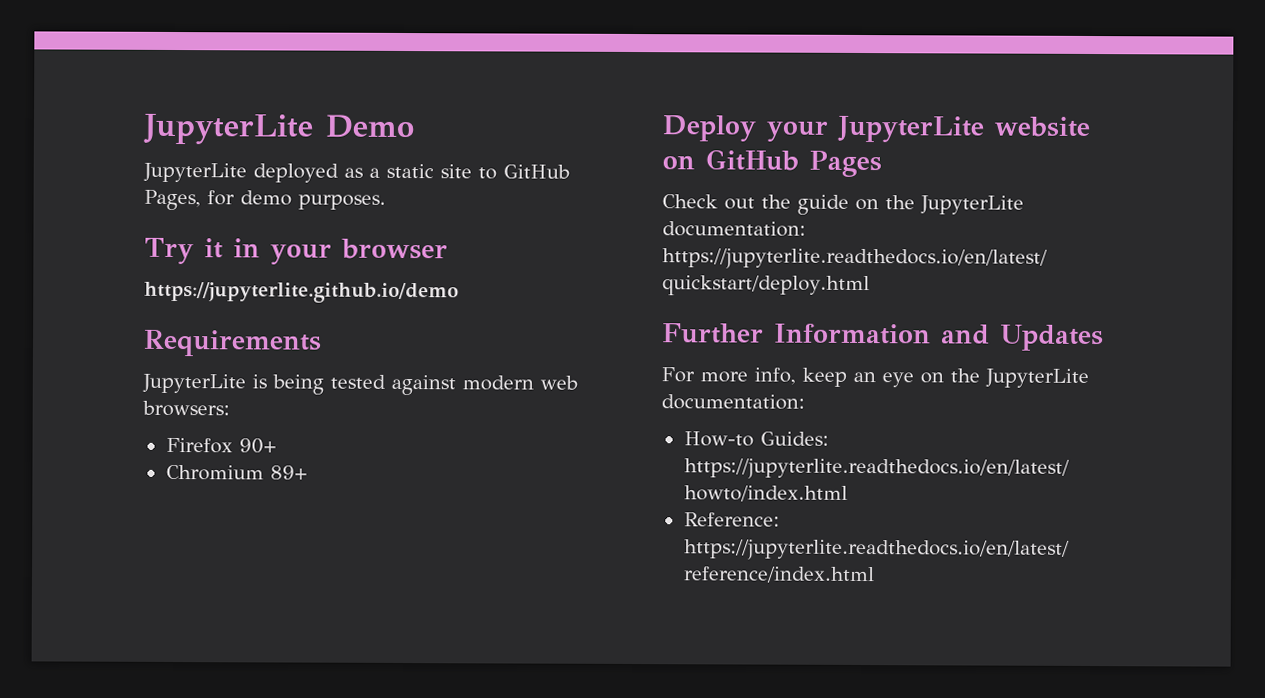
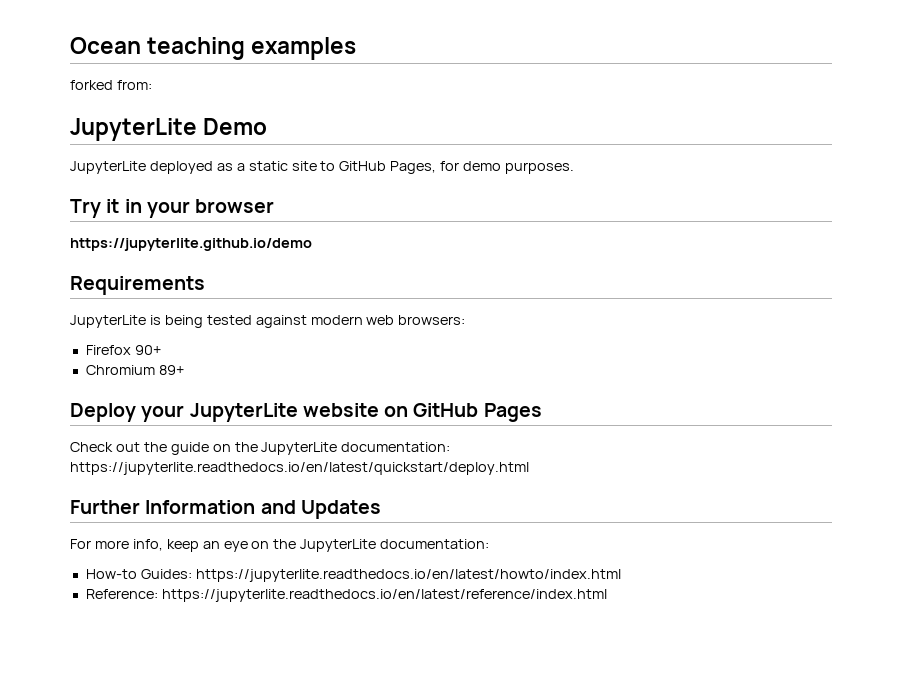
(143, 129) none -> [70,37,357,60] [70,80,152,90] Ocean teaching examples // forked from: //

